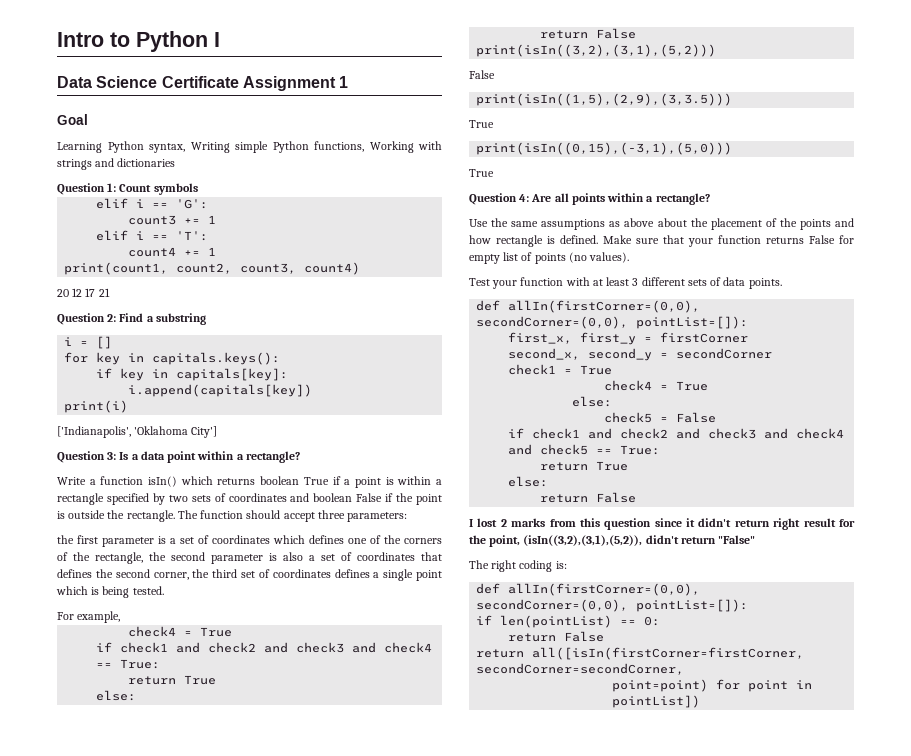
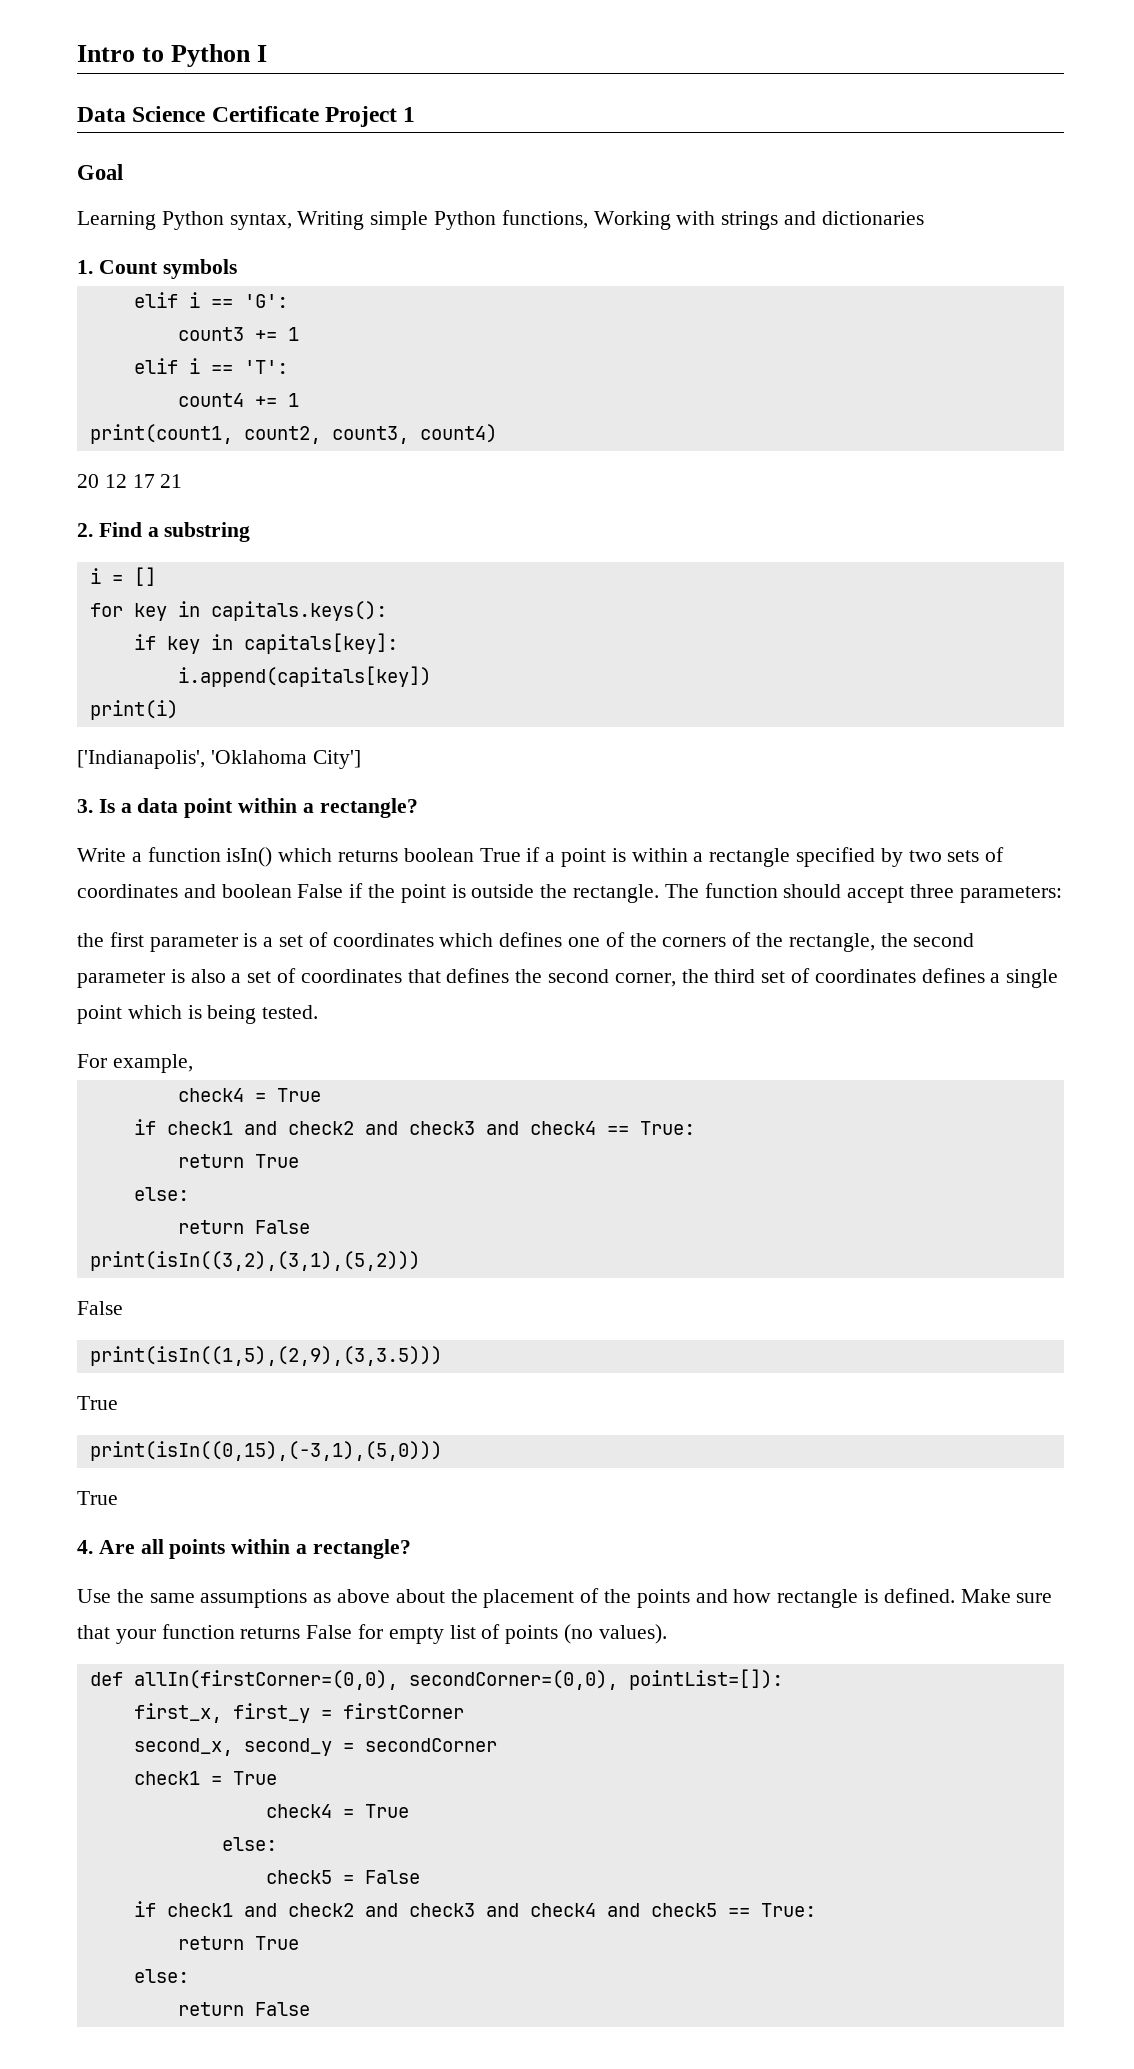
[242,76,336,91] Assignment -> [325,106,398,127] Project
[57,183,117,195] Question 1: -> [77,260,93,274] 1.
[57,313,117,325] Question 2: -> [77,523,93,537] 2.
[57,451,117,463] Question 3: -> [77,799,93,813] 3.
[469,193,530,205] Question 4: -> [77,1540,93,1554] 4.
[469,277,782,289] // Test your function with at least 3 different sets of data points. -> (667, 1634) none
[469,518,855,530] [469,535,756,547] [469,560,567,572] [476,583,701,596] [476,599,749,612] [476,615,661,628] [508,631,605,642] [476,647,805,660] [476,663,685,675] [612,679,813,692] [612,695,701,708] // I lost 2 marks from this question since it didn't return right result for the point, (isIn((3,2),(3,1),(5,2)), didn't return "False" // The right coding is: // def allIn(firstCorner=(0,0), secondCorner=(0,0), pointList=[]): // if len(pointList) == 0: // return False // return all([isIn(firstCorner=firstCorner, secondCorner=secondCorner, // point=point) for point in pointList]) -> (310, 2009) none

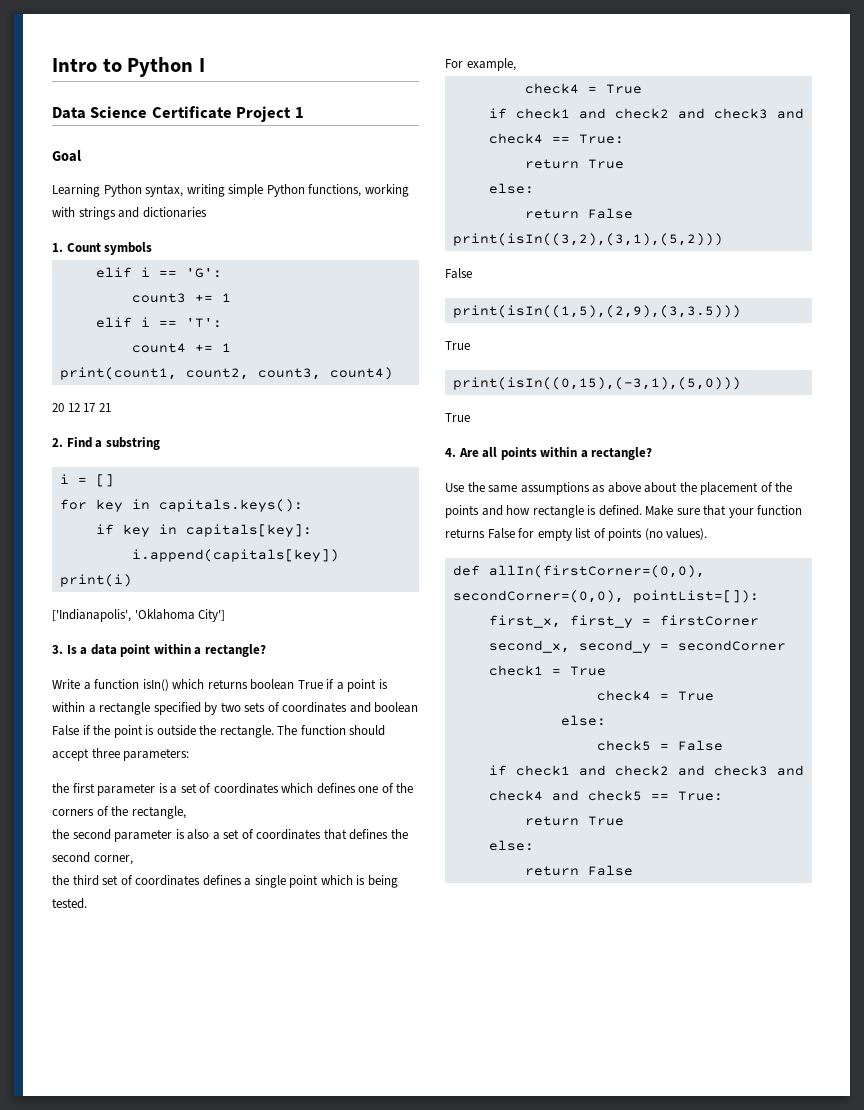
[297,211,365,230] Writing -> [186,184,225,197] writing
[593,211,671,230] Working -> [364,184,409,197] working
(875, 942) none -> (186, 812) //
(676, 980) none -> (133, 860) //

